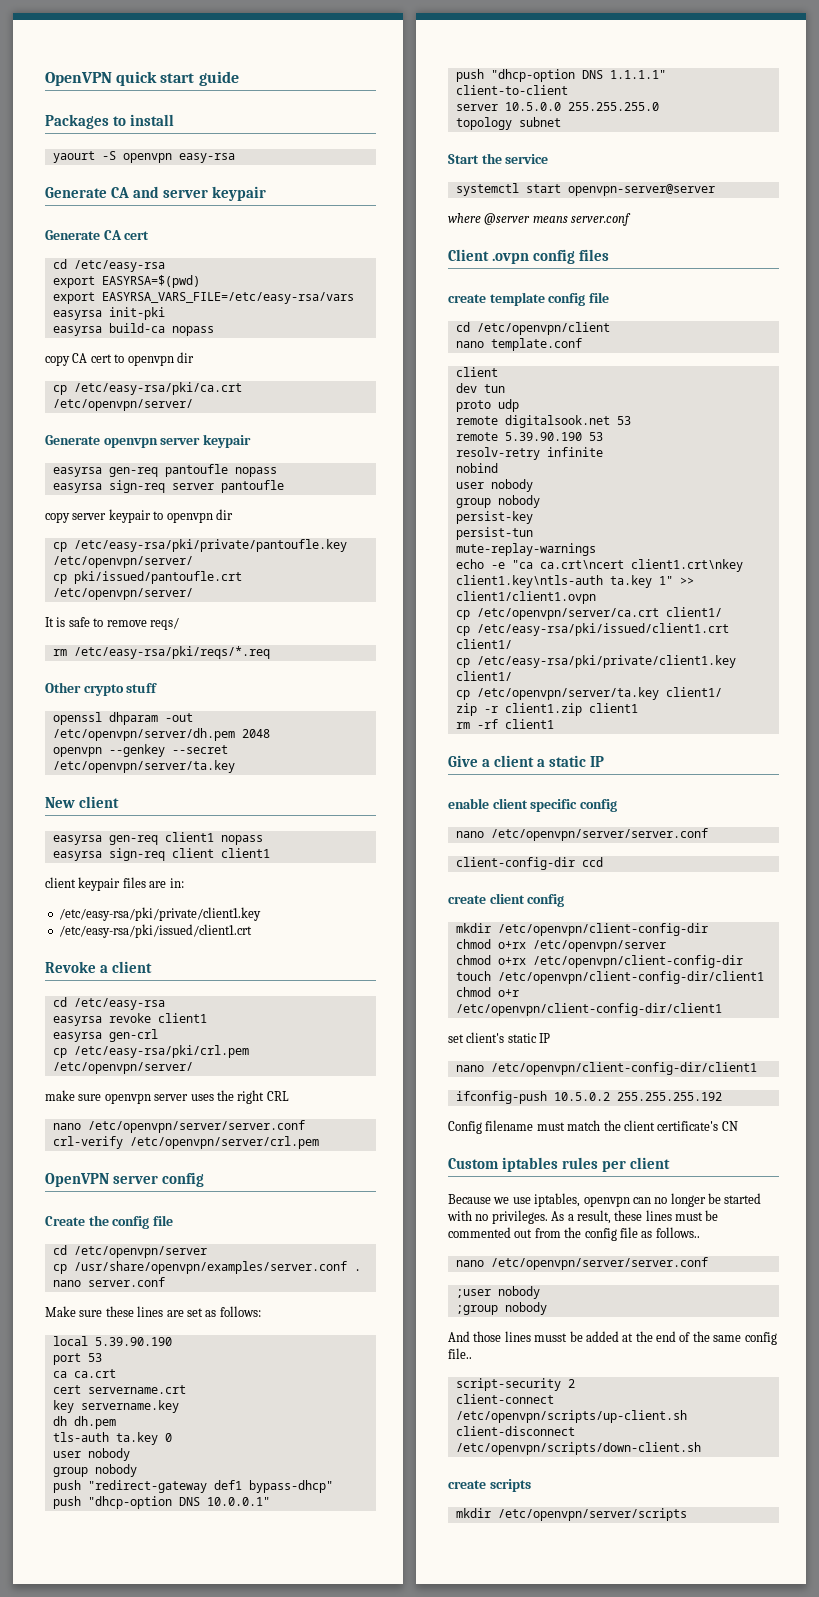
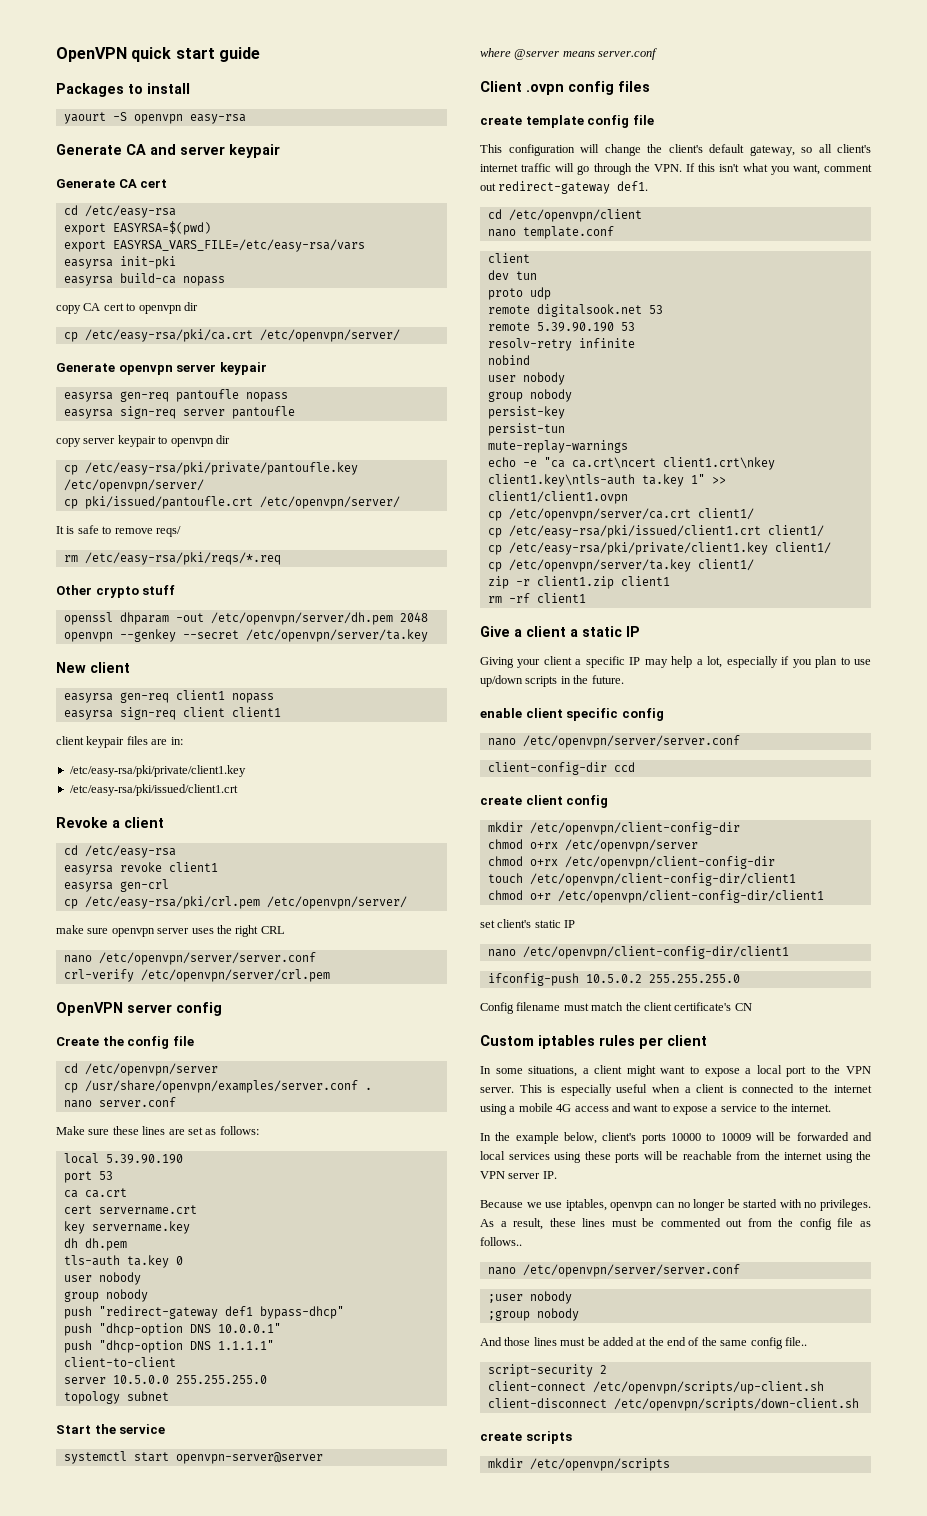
(609, 297) none -> [480,144,871,156] [480,163,872,175] [480,181,649,194] // This configuration will change the client's default gateway, so all client's internet traffic will go through the VPN. If this isn't what you want, comment out redirect-gateway def1.
(604, 761) none -> [480,656,871,668] [480,675,624,687] // Giving your client a specific IP may help a lot, especially if you plan to use up/down scripts in the future.
[616,1092,722,1101] 255.255.255.192 -> [648,974,740,983] 255.255.255.0
(670, 1163) none -> [480,1065,871,1077] [480,1084,872,1096] [480,1103,831,1115] [480,1132,872,1144] [480,1151,871,1163] [480,1171,557,1179] // In some situations, a client might want to expose a local port to the VPN server. This is especially useful when a client is connected to the internet using a mobile 4G access and want to expose a service to the internet. // In the example below, client's ports 10000 to 10009 will be forwarded and local services using these ports will be reachable from the internet using the VPN server IP.
[534,1333,568,1342] musst -> [560,1338,586,1346] must
[497,1508,687,1521] /etc/openvpn/server/scripts -> [529,1458,670,1471] /etc/openvpn/scripts

